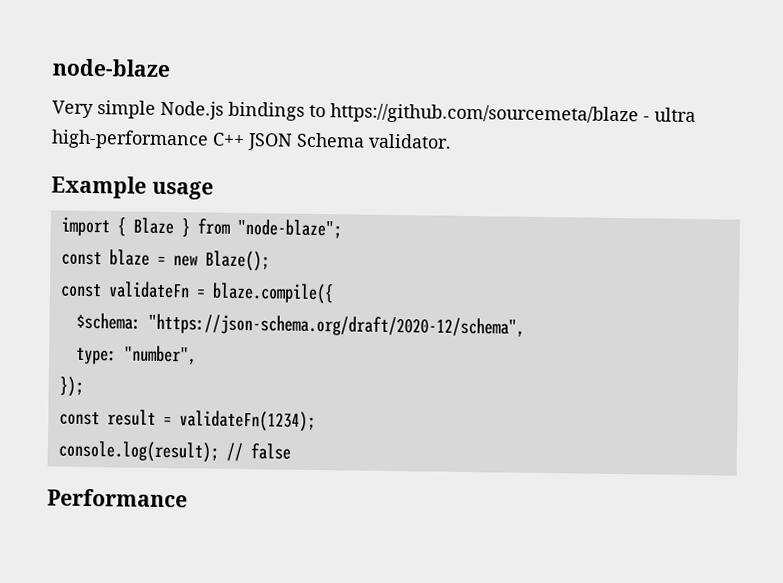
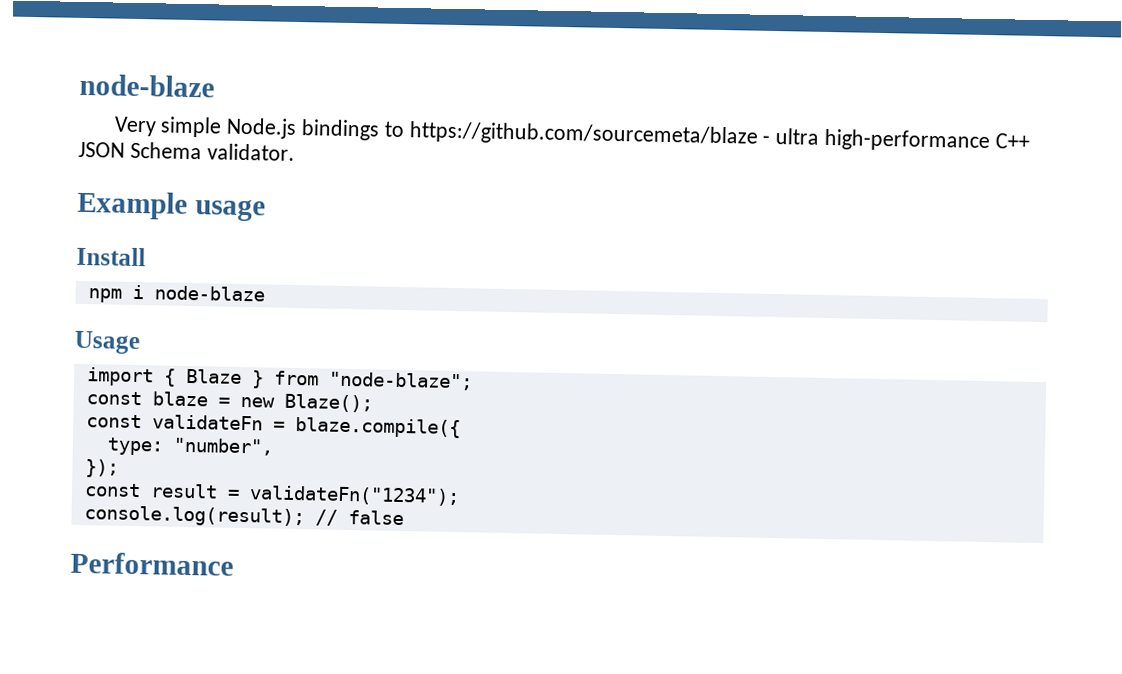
(214, 190) none -> [76,246,146,267] [87,284,265,303] [74,330,141,355] // Install // npm i node-blaze // Usage
[75,312,525,338] // $schema: "https://json-schema.org/draft/2020-12/schema", -> (461, 427) none
[178,410,316,432] validateFn(1234); -> [248,485,460,507] validateFn("1234");

